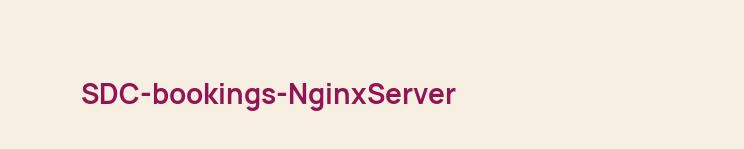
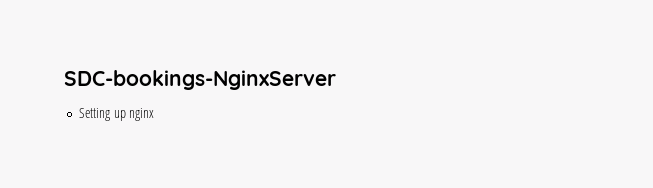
(456, 97) none -> [78,108,155,121] // Setting up nginx

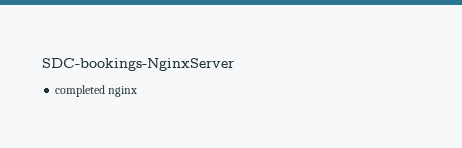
[78,108,126,121] Setting up -> [55,85,106,97] completed

